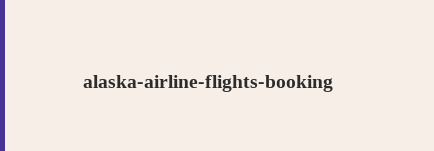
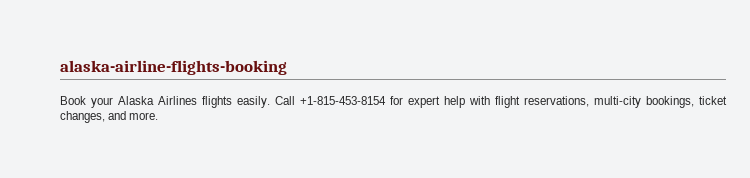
(333, 83) none -> [60,96,727,108] [60,111,159,123] // Book your Alaska Airlines flights easily. Call +1-815-453-8154 for expert help with flight reservations, multi-city bookings, ticket changes, and more.

